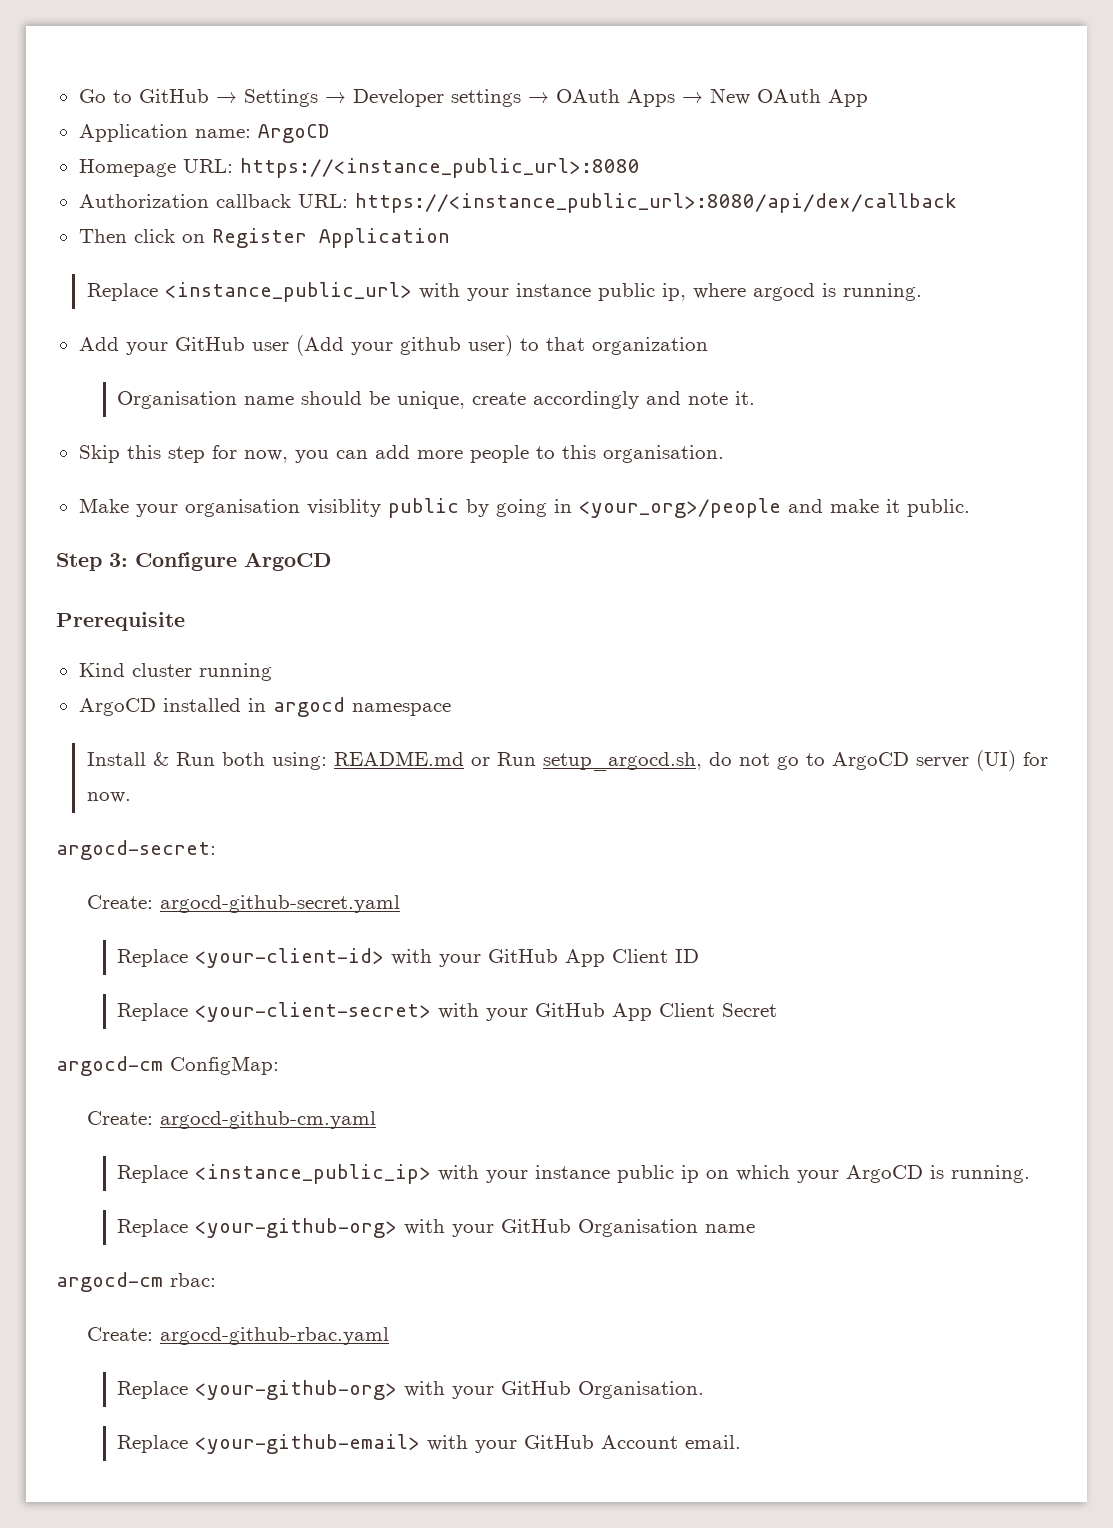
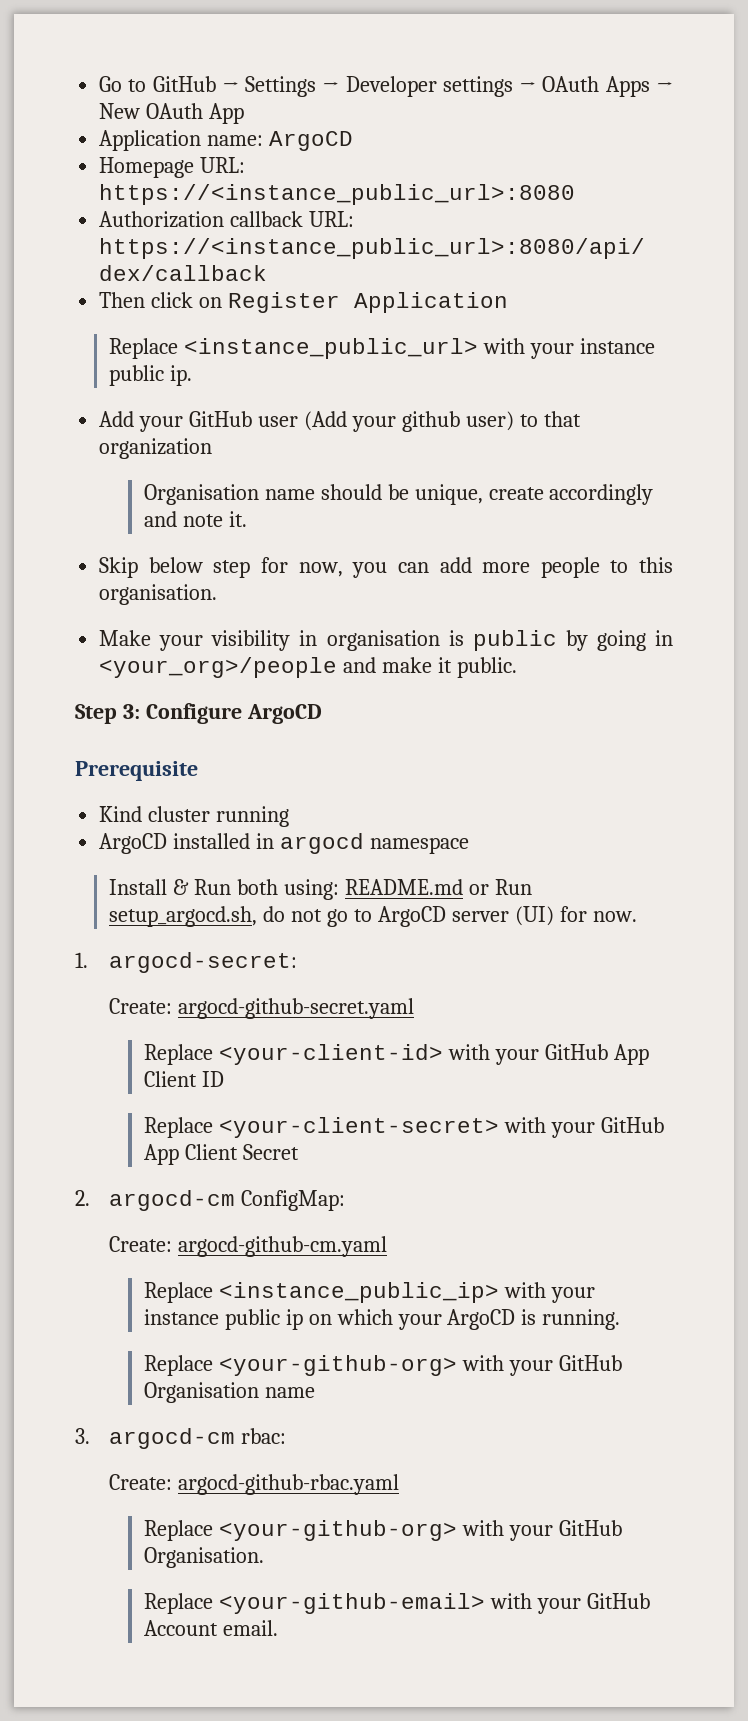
[661,283,922,301] ip, where argocd is running. -> [170,365,193,386] ip.
[126,445,161,459] this -> [148,557,203,573] below
[184,499,381,517] organisation visiblity -> [211,630,464,651] visibility in organisation is
(131, 797) none -> [75,952,88,968] 1.
(778, 1010) none -> [75,1190,90,1206] 2.
(756, 1228) none -> [75,1428,90,1444] 3.

